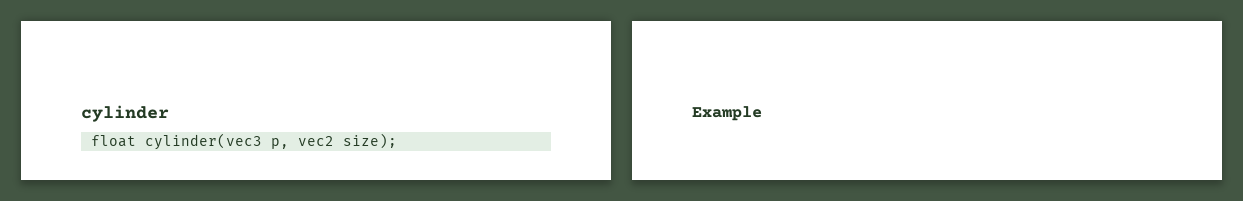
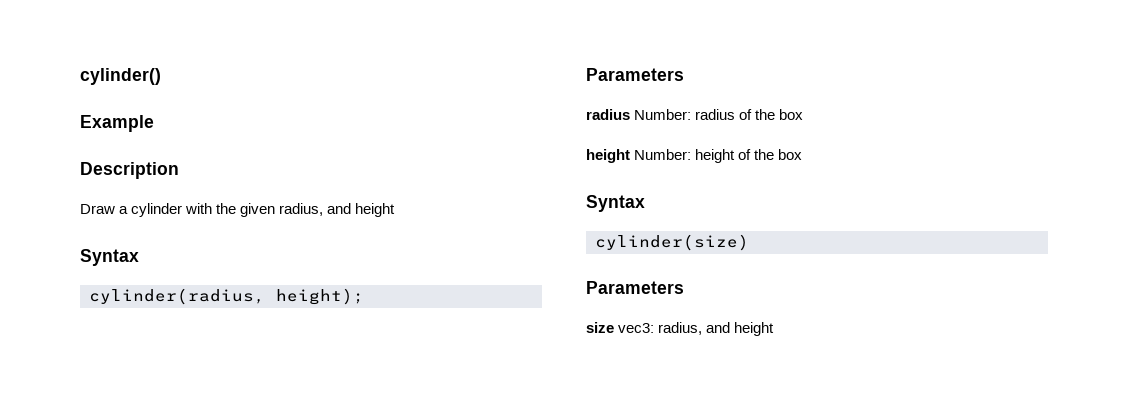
[81,105,169,122] [91,133,398,150] [692,106,762,121] cylinder // float cylinder(vec3 p, vec2 size); // Example -> [80,68,161,85] [80,115,154,132] [80,162,179,179] [80,203,396,217] [80,249,139,266] [89,288,364,305] [586,68,684,81] [586,109,804,120] [586,149,803,163] [586,195,645,212] [595,234,749,251] [586,281,684,294] [586,322,775,336] cylinder() // Example // Description // Draw a cylinder with the given radius, and height // Syntax // cylinder(radius, height); // Parameters // radius Number: radius of the box // height Number: height of the box // Syntax // cylinder(size) // Parameters // size vec3: radius, and height

